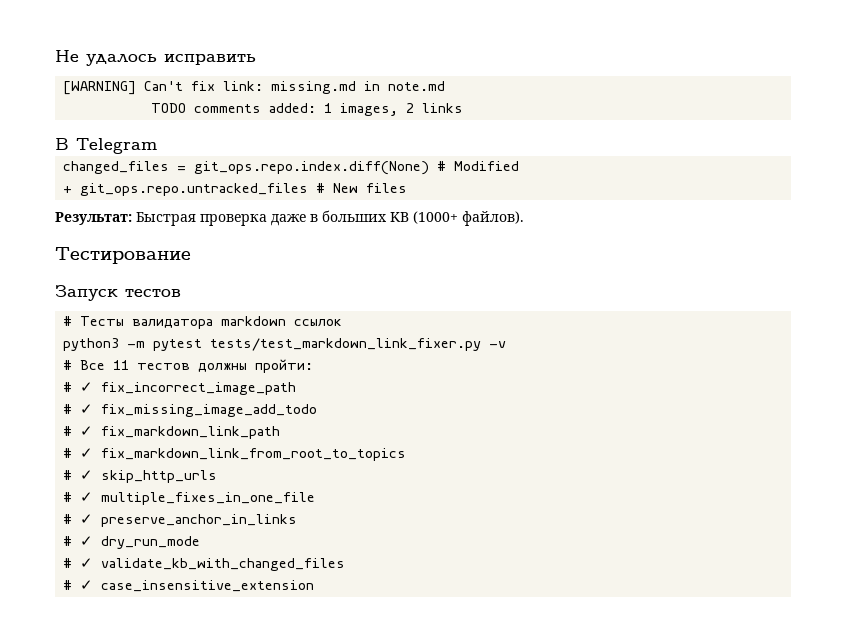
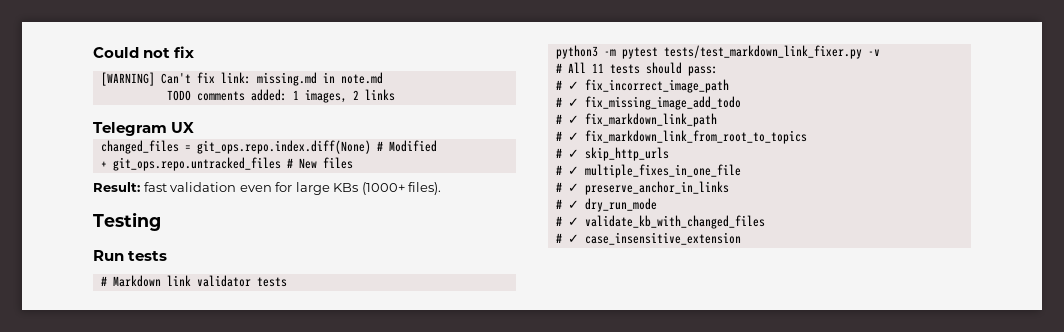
[55,50,256,66] Не удалось исправить -> [93,46,195,58] Could not fix
[55,138,69,150] В -> (395, 95) none
(157, 146) none -> [171,122,195,133] UX
[55,210,524,226] [55,247,191,264] [55,285,181,301] [63,316,343,329] Результат: Быстрая проверка даже в больших KB (1000+ файлов). // Тестирование // Запуск тестов // # Тесты валидатора markdown ссылок -> [93,182,442,195] [93,212,161,231] [93,250,168,261] [100,275,287,287] Result: fast validation even for large KBs (1000+ files). // Testing // Run tests // # Markdown link validator tests
[80,359,314,373] Все 11 тестов должны пройти: -> [567,62,718,76] All 11 tests should pass:

